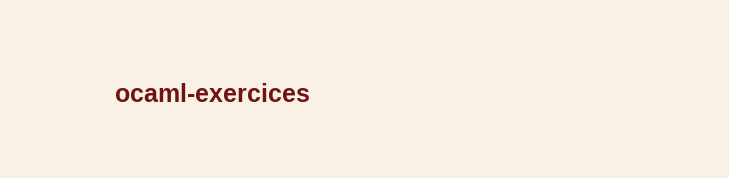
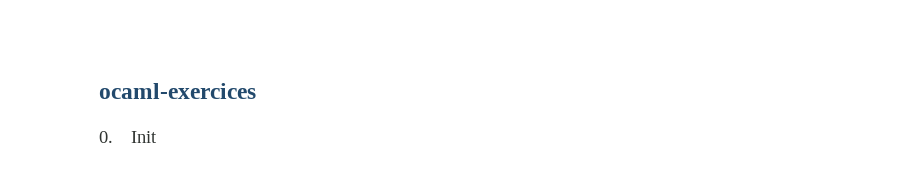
(310, 92) none -> [99,131,157,143] // 0. Init

